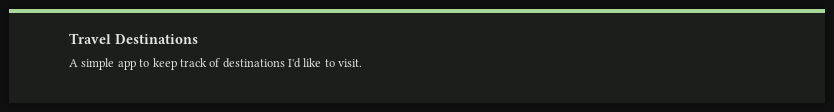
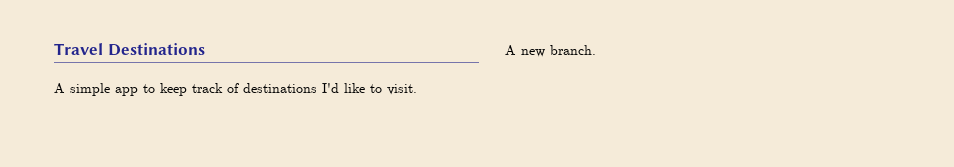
(363, 63) none -> [505,45,596,57] // A new branch.

